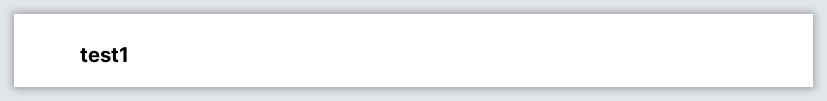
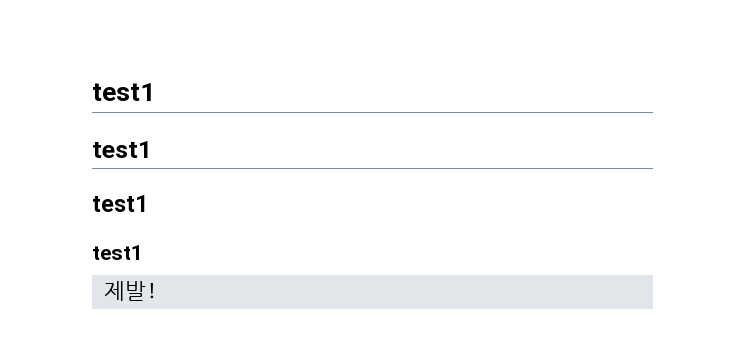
[80,47,129,63] test1 -> [92,83,155,101] [92,141,152,158] [92,195,148,212] [92,245,143,260] [104,281,159,301] test1 // test1 // test1 // test1 // 제발!

